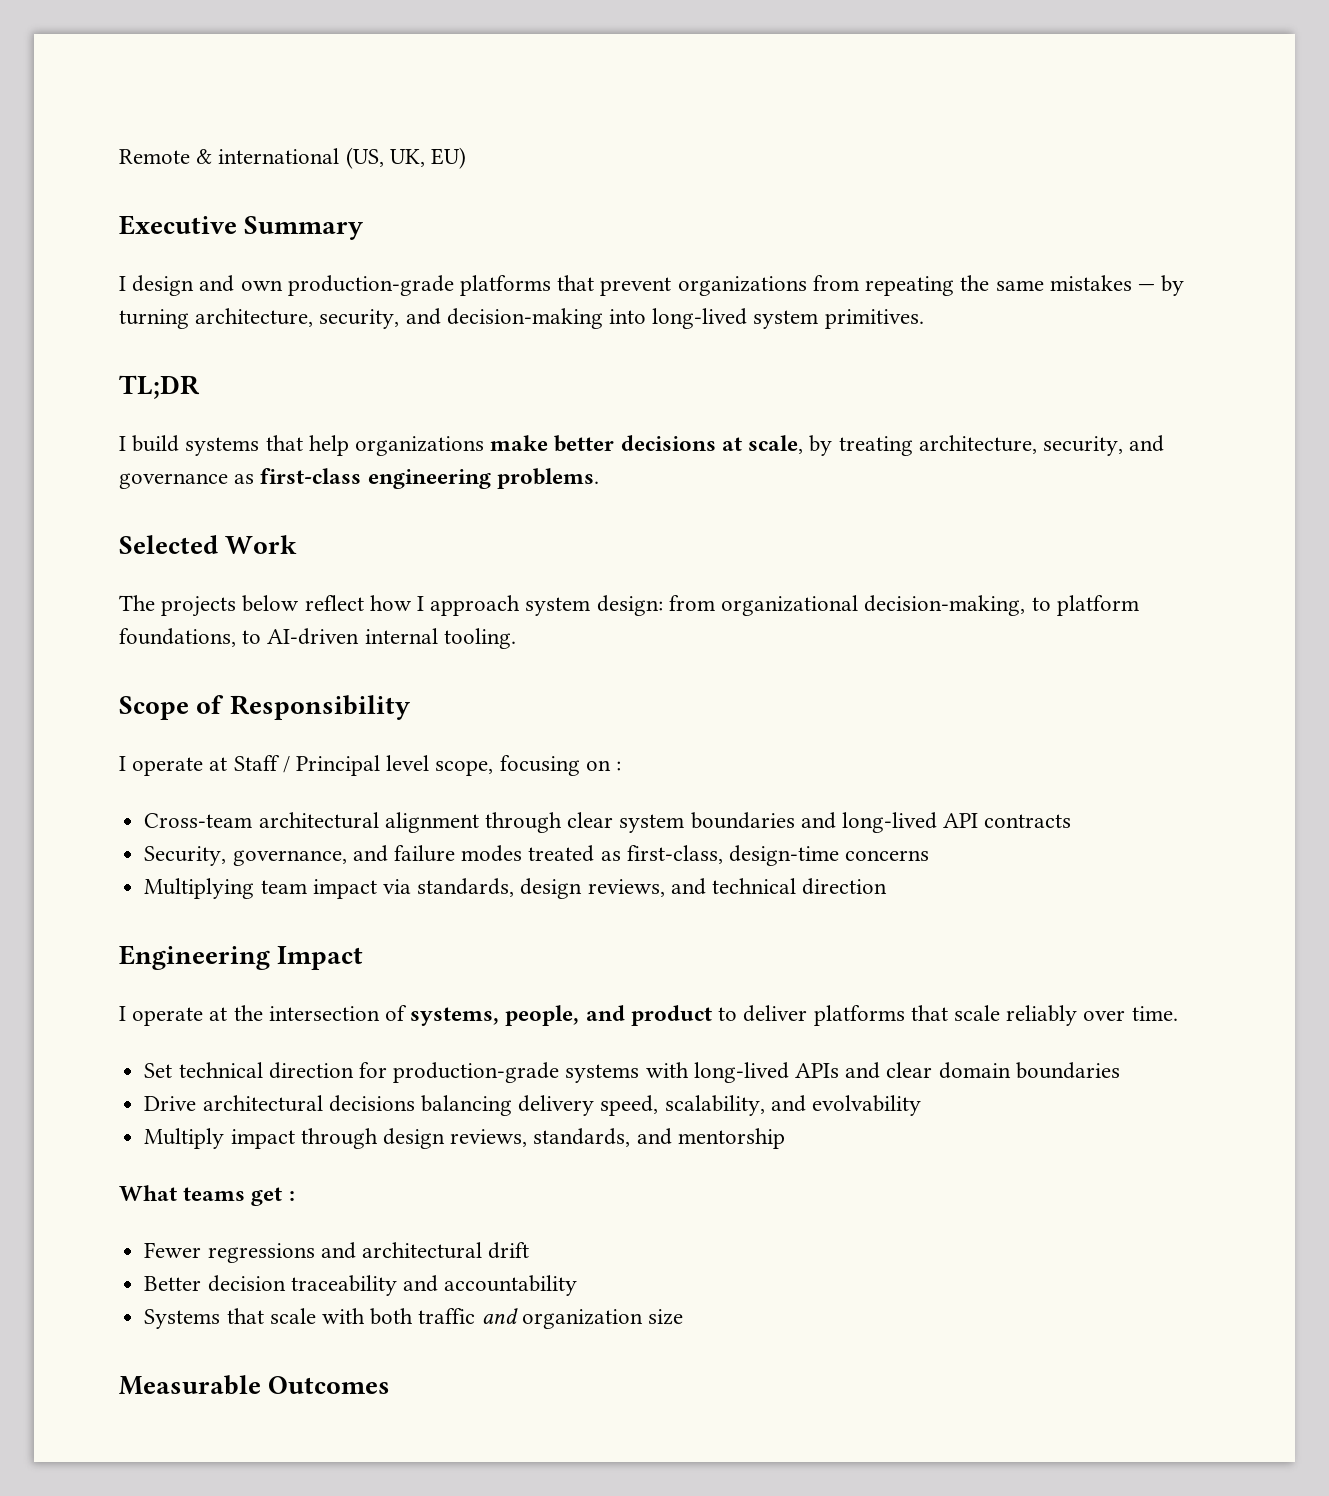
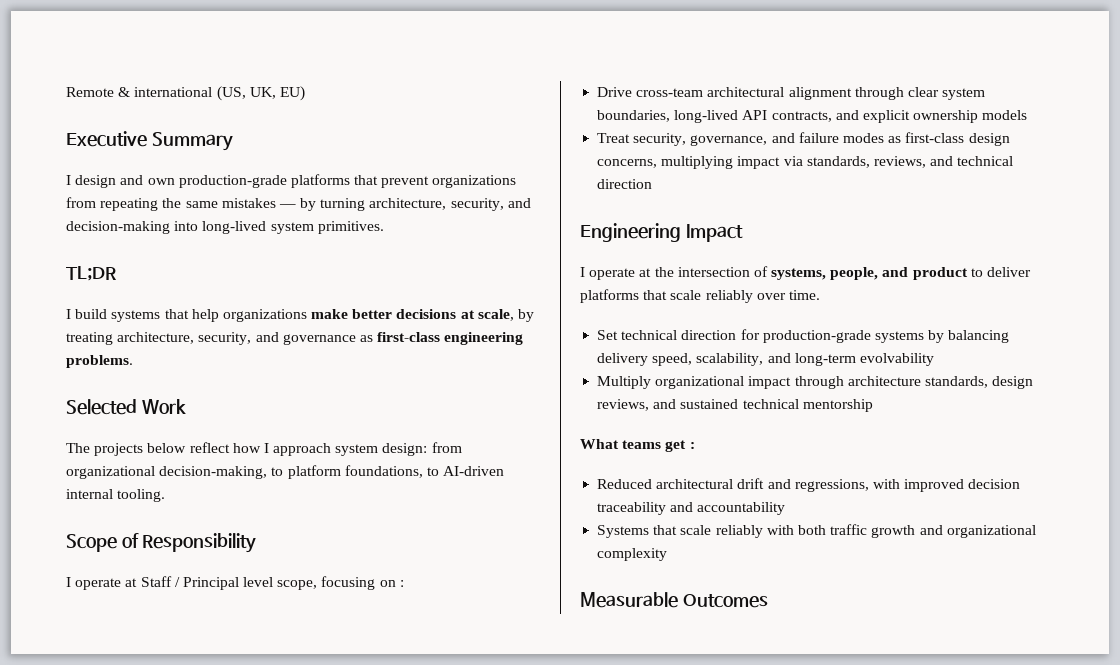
[144,813,253,828] Cross-team -> [597,87,704,97] Drive cross-team
[690,812,1072,833] [144,845,930,866] [144,878,307,899] boundaries and long-lived API contracts // Security, governance, and failure modes treated as first-class, design-time concerns // Multiplying team -> [597,110,1028,123] [597,132,1010,146] [597,156,734,169] boundaries, long-lived API contracts, and explicit ownership models // Treat security, governance, and failure modes as first-class design concerns, multiplying
[520,878,583,899] design -> (870, 162) none
[645,1062,1120,1083] [144,1095,415,1112] with long-lived APIs and clear domain boundaries // Drive architectural decisions -> [928,330,945,343] by
(806, 1103) none -> [794,353,856,366] long-term
(225, 1138) none -> [655,376,745,389] organizational
[382,1128,672,1149] design reviews, standards, and -> [847,376,1034,389] [597,399,799,411] architecture standards, design reviews, and sustained technical
[144,1242,356,1263] Fewer regressions and -> [597,479,653,489] Reduced
[144,1276,202,1291] // Better -> [767,479,965,492] and regressions, with improved
(316, 1316) none -> [715,525,763,538] reliably
[481,1308,683,1329] and organization size -> [871,525,1036,538] [597,548,668,561] growth and organizational complexity

